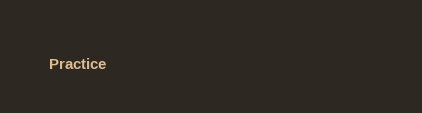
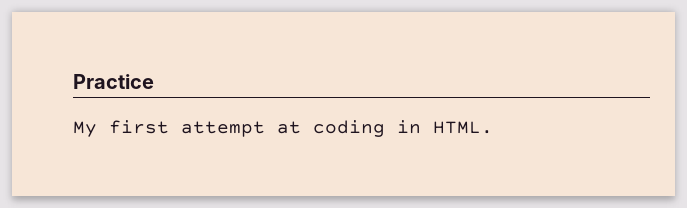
(106, 63) none -> [73,120,493,137] // My first attempt at coding in HTML.

